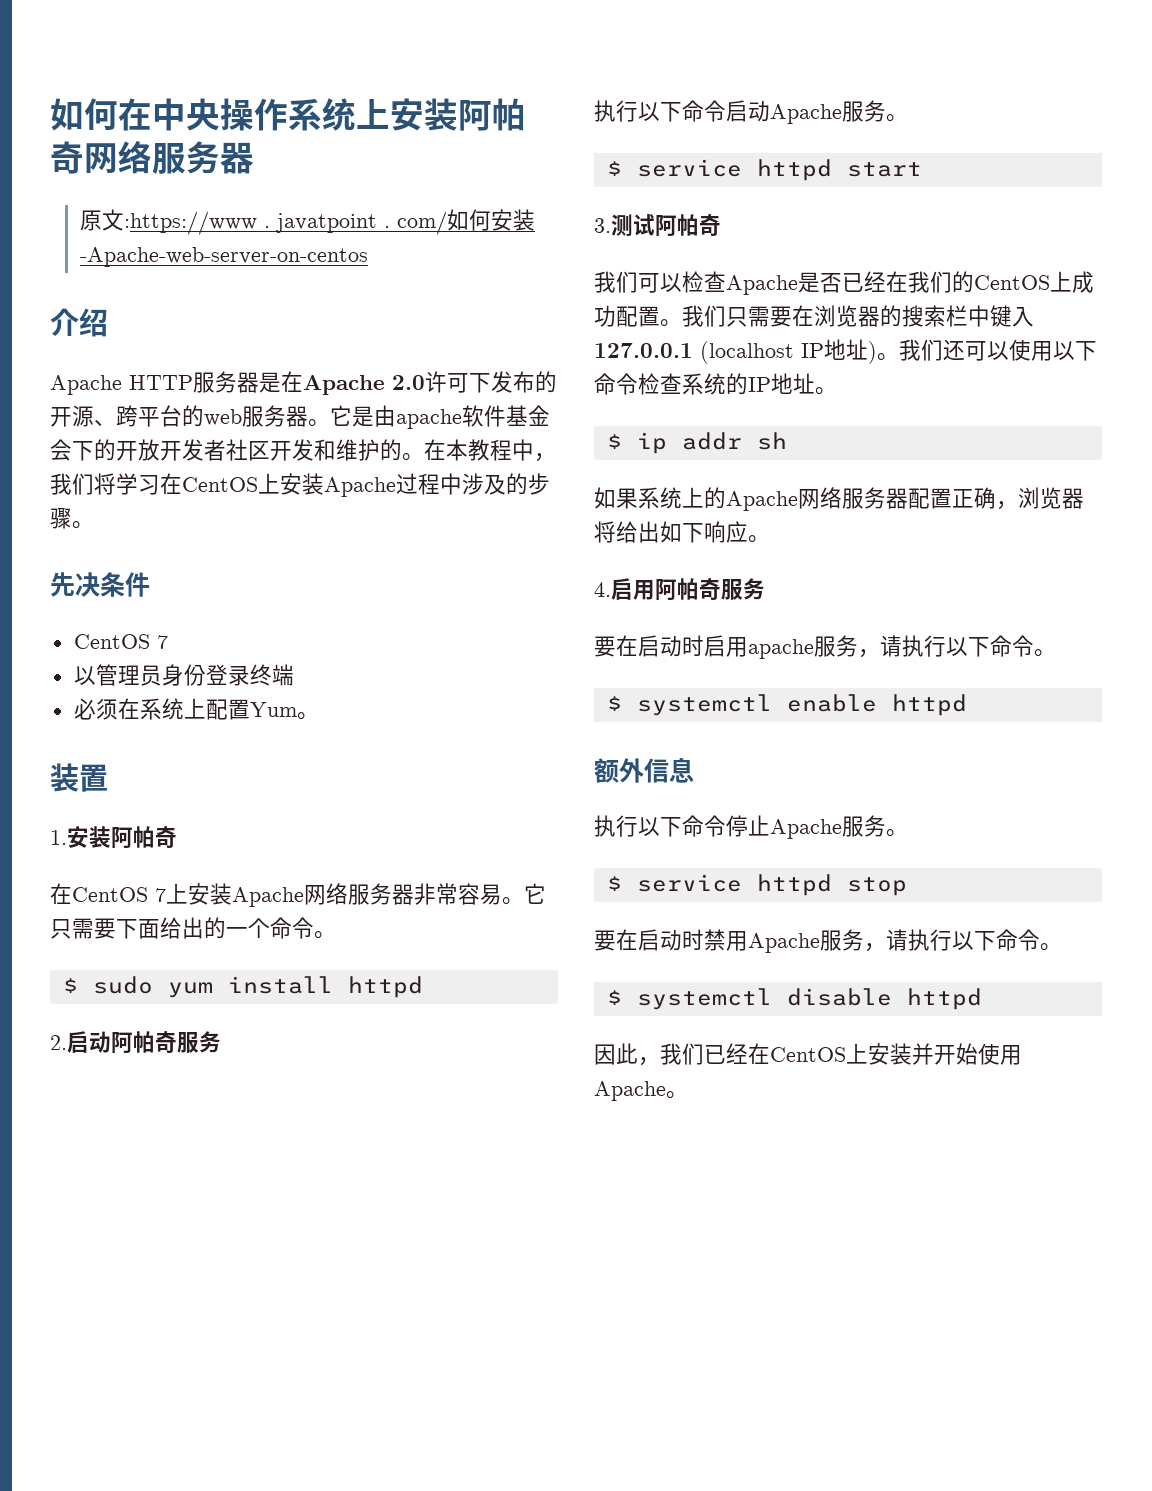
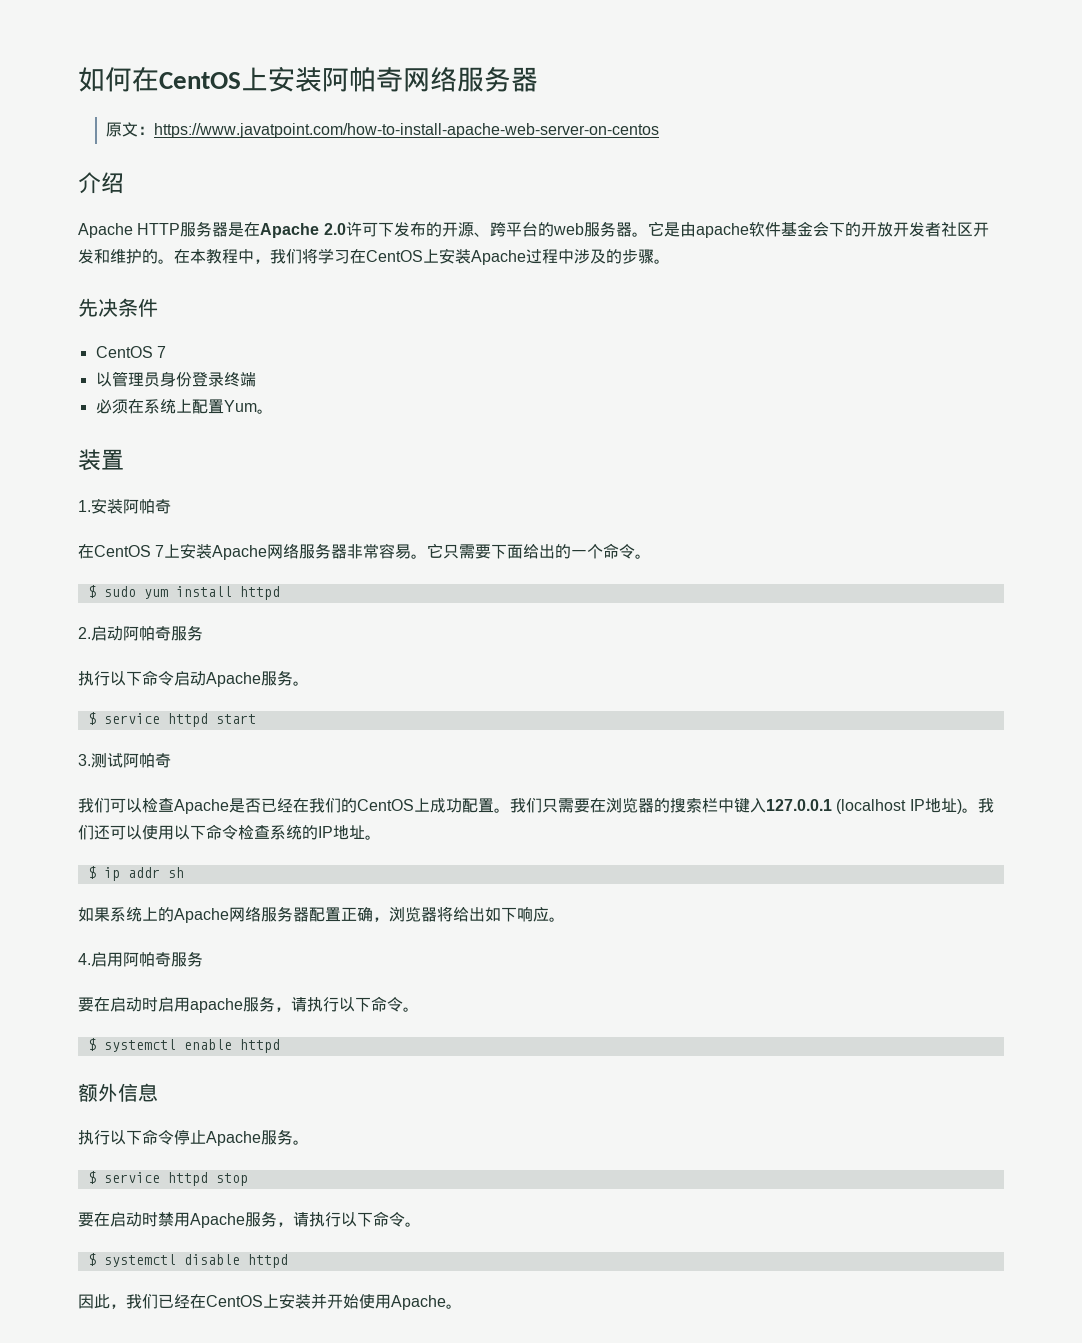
[152,98,356,131] 中央操作系统 -> [159,72,241,89] CentOS
[123,209,535,235] [79,247,368,267] :https://www . javatpoint . com/如何安装-Apache-web-server-on-centos -> [138,123,660,138] ：https://www.javatpoint.com/how-to-install-apache-web-server-on-centos

